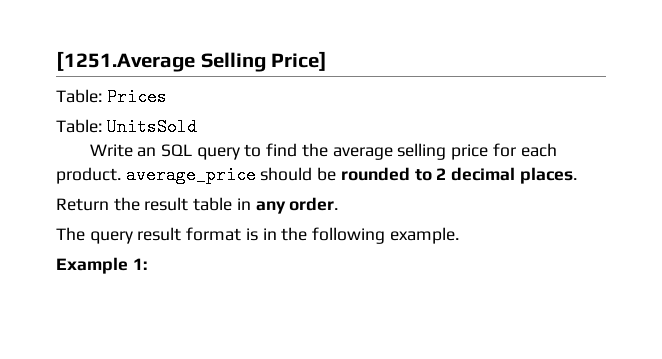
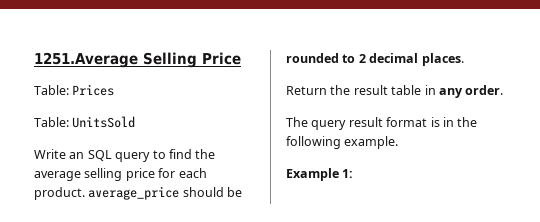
[56,51,328,72] [1251.Average Selling Price] -> [34,52,241,68] 1251.Average Selling Price

